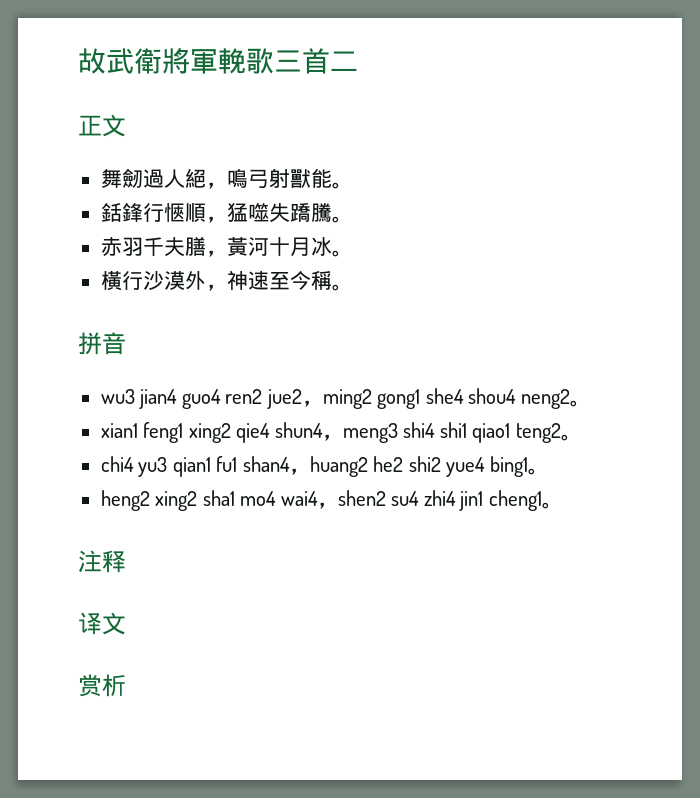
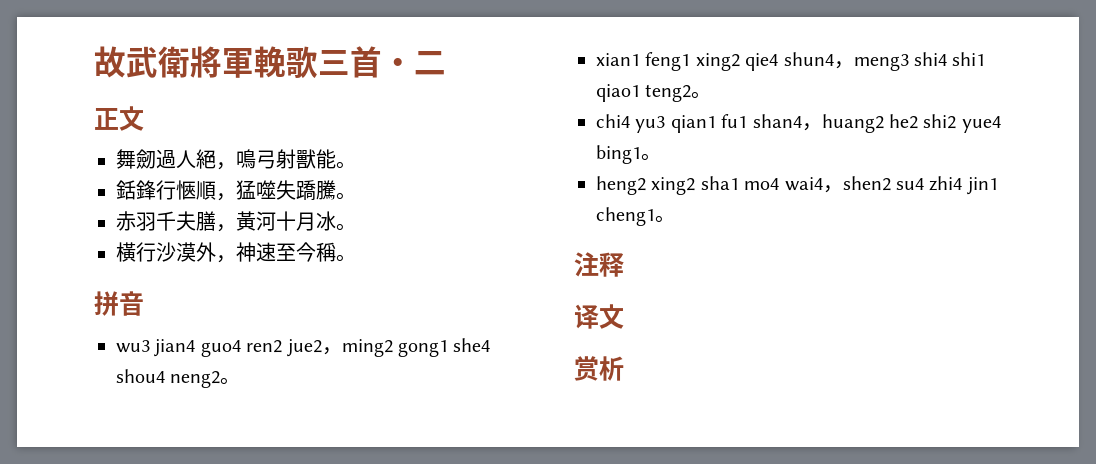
(330, 61) none -> [382,57,414,74] ・

